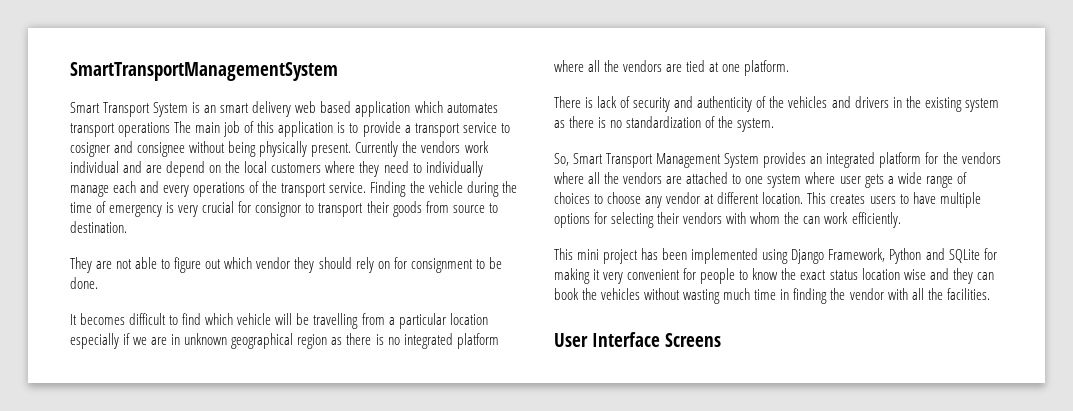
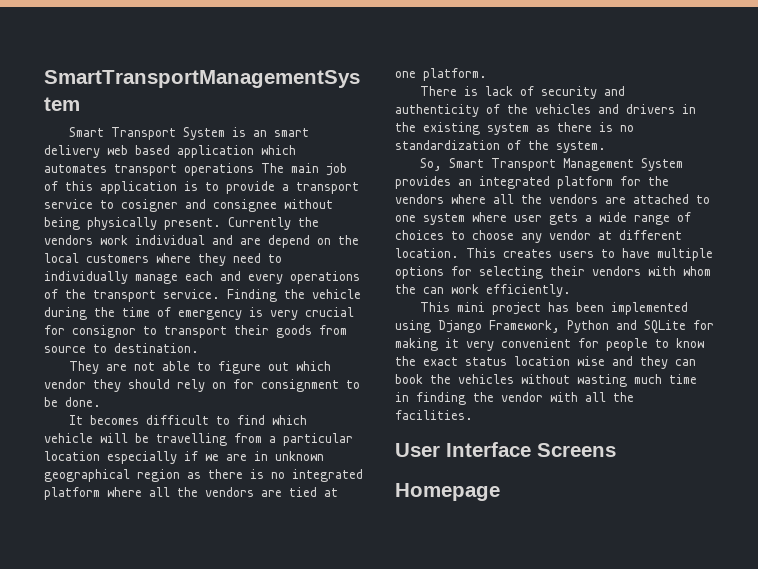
(722, 340) none -> [395,483,500,501] // Homepage

